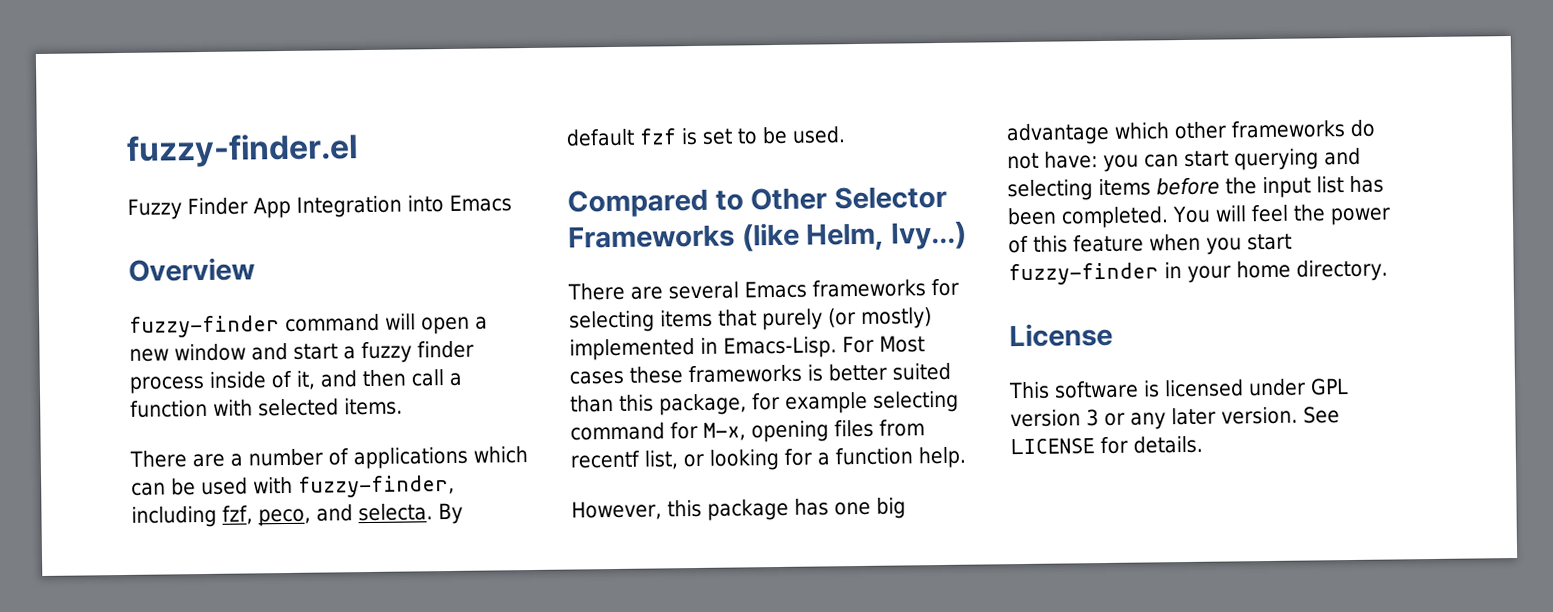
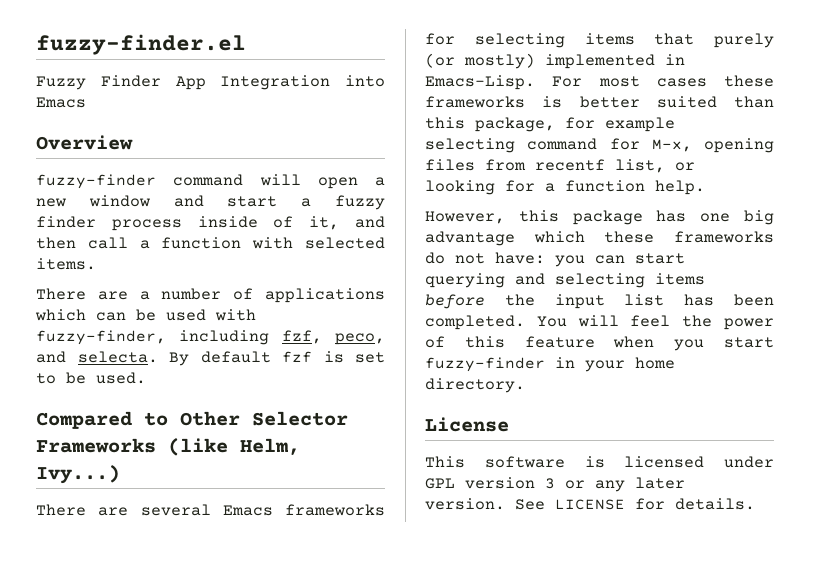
[878,335,925,353] Most -> [598,76,640,87] most
[1174,121,1226,140] other -> [604,231,655,243] these

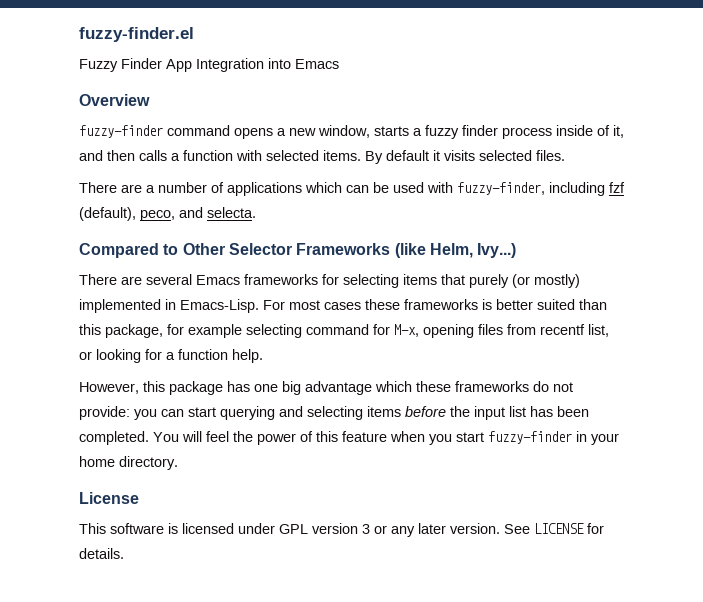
[259,174,385,189] [36,195,278,207] will open a new window and start -> [234,125,409,139] opens a new window, starts
[87,237,128,249] call -> [139,150,167,161] calls
(96, 264) none -> [365,150,565,164] By default it visits selected files.
[282,330,322,344] fzf, -> [609,182,625,193] [79,207,136,221] fzf (default),
[169,351,385,366] [36,372,146,384] By default fzf is set to be used. -> (256, 212) none
[495,252,545,264] have: -> [79,406,130,420] provide:

